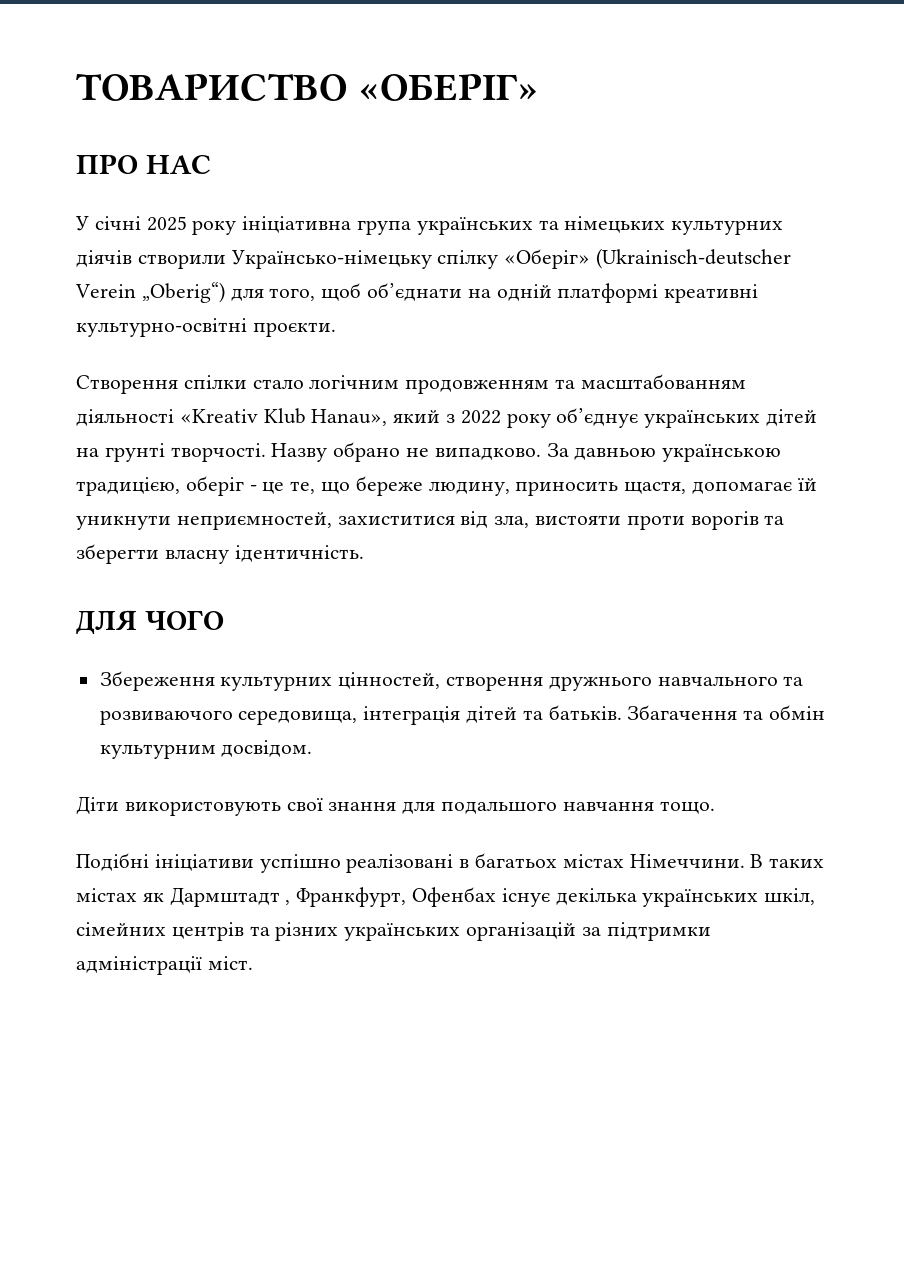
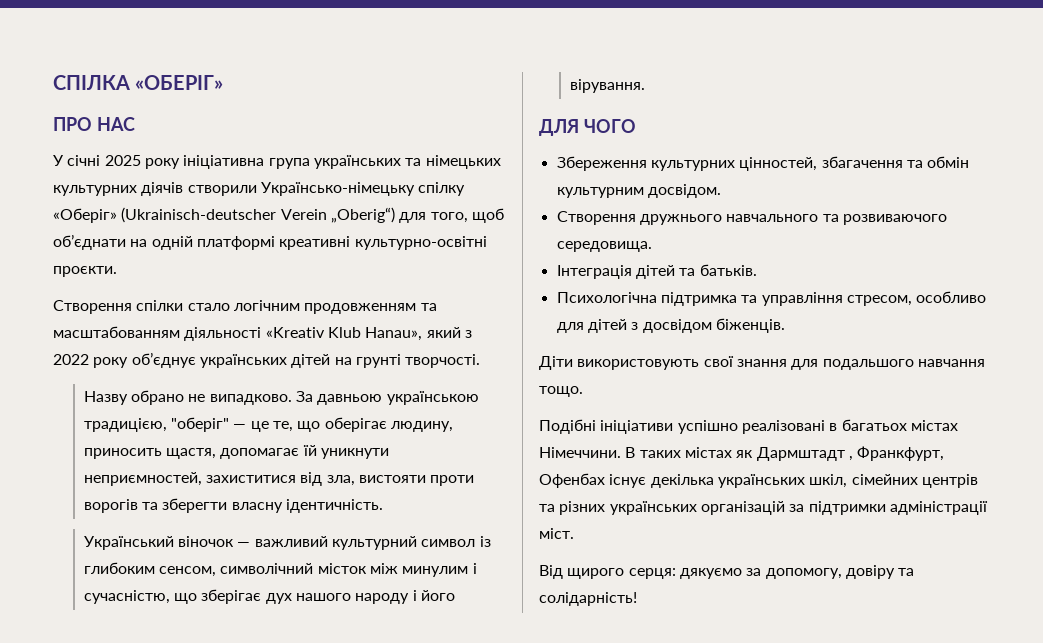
[76,74,347,101] ТОВАРИСТВО -> [53,75,130,90] СПІЛКА
(266, 452) none -> (481, 361) //
[185,476,257,496] оберіг - -> [171,417,247,432] "оберіг" —
[355,476,423,496] береже -> [324,417,387,432] оберігає
(364, 553) none -> [83,536,491,550] [83,562,477,577] [83,589,456,604] [569,79,645,93] // Український віночок — важливий культурний символ із глибоким сенсом, символічний місток між минулим і сучасністю, що зберігає дух нашого народу і його вірування.
[446,676,544,691] створення -> [821,156,970,168] [556,184,721,198] [556,211,636,225] збагачення та обмін культурним досвідом. // Створення
[238,706,461,725] середовища, інтеграція -> [556,241,652,252] [556,265,632,279] середовища. // Інтеграція
[627,705,826,720] [99,740,313,759] Збагачення та обмін культурним досвідом. -> [556,291,987,306] [556,318,785,333] // Психологічна підтримка та управління стресом, особливо для дітей з досвідом біженців.
(253, 963) none -> [539,565,915,579] [539,592,637,606] // Від щирого серця: дякуємо за допомогу, довіру та солідарність!

